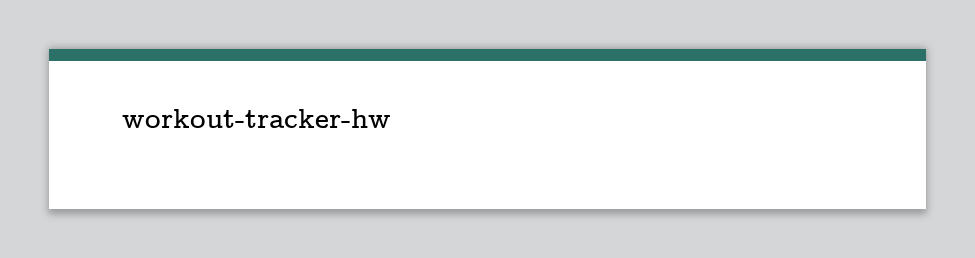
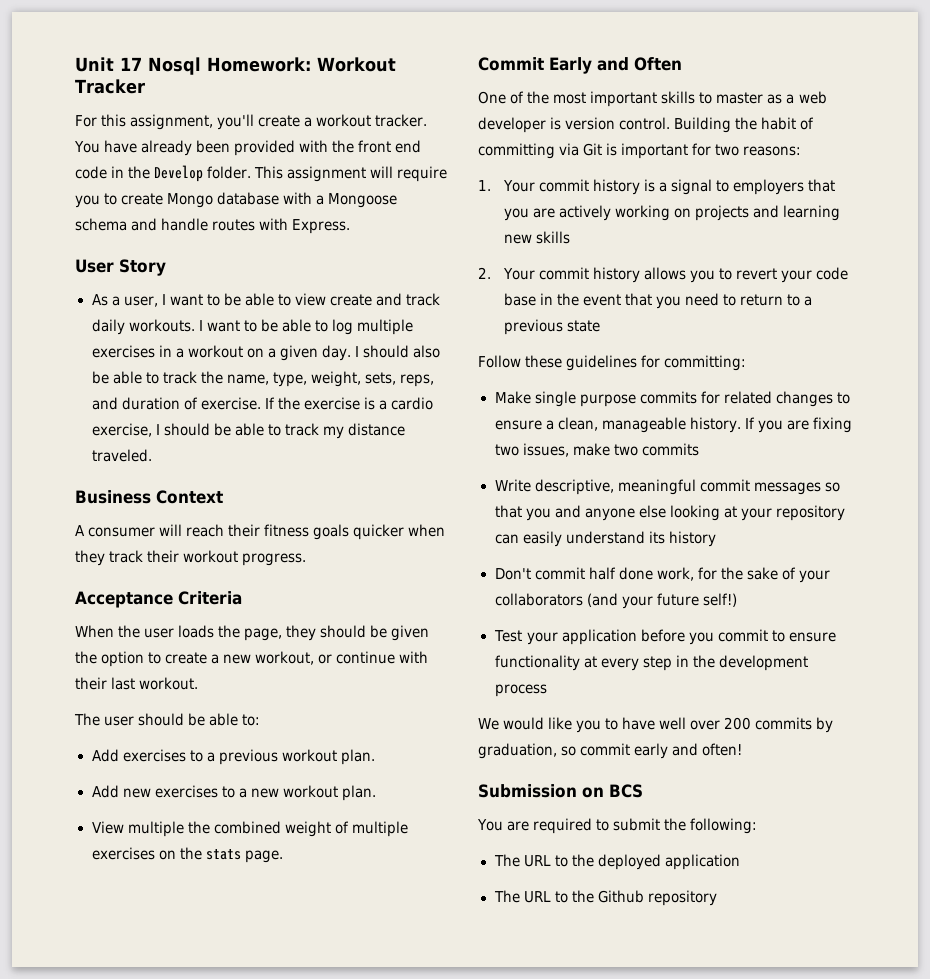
[122,109,391,128] workout-tracker-hw -> [75,57,396,75] [75,79,145,94] [75,114,428,130] [74,140,422,156] [75,165,448,182] [75,192,398,208] [75,218,351,234] [75,259,166,276] [91,293,441,307] [91,319,413,335] [91,345,440,361] [91,371,434,387] [91,397,433,410] [91,423,405,439] [91,449,152,462] [75,490,223,504] [75,524,446,540] [75,550,307,566] [75,591,242,608] [75,625,430,641] [75,651,429,667] [75,677,199,690] [74,713,261,726] [91,749,375,765] [91,785,376,801] [91,821,408,837] [91,847,283,863] [478,57,682,74] [478,91,827,107] [478,117,815,133] [478,143,802,159] [478,179,836,195] [503,205,841,221] [503,231,570,244] [478,267,849,283] [503,293,813,309] [503,319,600,335] [478,355,747,371] [494,391,850,407] [494,417,852,433] [494,443,699,457] [494,479,840,495] [494,505,845,521] [494,531,716,547] [494,567,830,583] [494,593,737,609] [493,629,836,645] [494,655,808,671] [494,684,547,697] [478,717,834,733] [478,743,743,759] [478,784,643,798] [477,818,758,834] [493,854,740,870] [493,890,717,906] Unit 17 Nosql Homework: Workout Tracker // For this assignment, you'll create a workout tracker. You have already been provided with the front end code in the Develop folder. This assignment will require you to create Mongo database with a Mongoose schema and handle routes with Express. // User Story // As a user, I want to be able to view create and track daily workouts. I want to be able to log multiple exercises in a workout on a given day. I should also be able to track the name, type, weight, sets, reps, and duration of exercise. If the exercise is a cardio exercise, I should be able to track my distance traveled. // Business Context // A consumer will reach their fitness goals quicker when they track their workout progress. // Acceptance Criteria // When the user loads the page, they should be given the option to create a new workout, or continue with their last workout. // The user should be able to: // Add exercises to a previous workout plan. // Add new exercises to a new workout plan. // View multiple the combined weight of multiple exercises on the stats page. // Commit Early and Often // One of the most important skills to master as a web developer is version control. Building the habit of committing via Git is important for two reasons: // 1. Your commit history is a signal to employers that you are actively working on projects and learning new skills // 2. Your commit history allows you to revert your code base in the event that you need to return to a previous state // Follow these guidelines for committing: // Make single purpose commits for related changes to ensure a clean, manageable history. If you are fixing two issues, make two commits // Write descriptive, meaningful commit messages so that you and anyone else looking at your repository can easily understand its history // Don't commit half done work, for the sake of your collaborators (and your future self!) // Test your application before you commit to ensure functionality at every step in the development process // We would like you to have well over 200 commits by graduation, so commit early and often! // Submission on BCS // You are required to submit the following: // The URL to the deployed application // The URL to the Github repository

